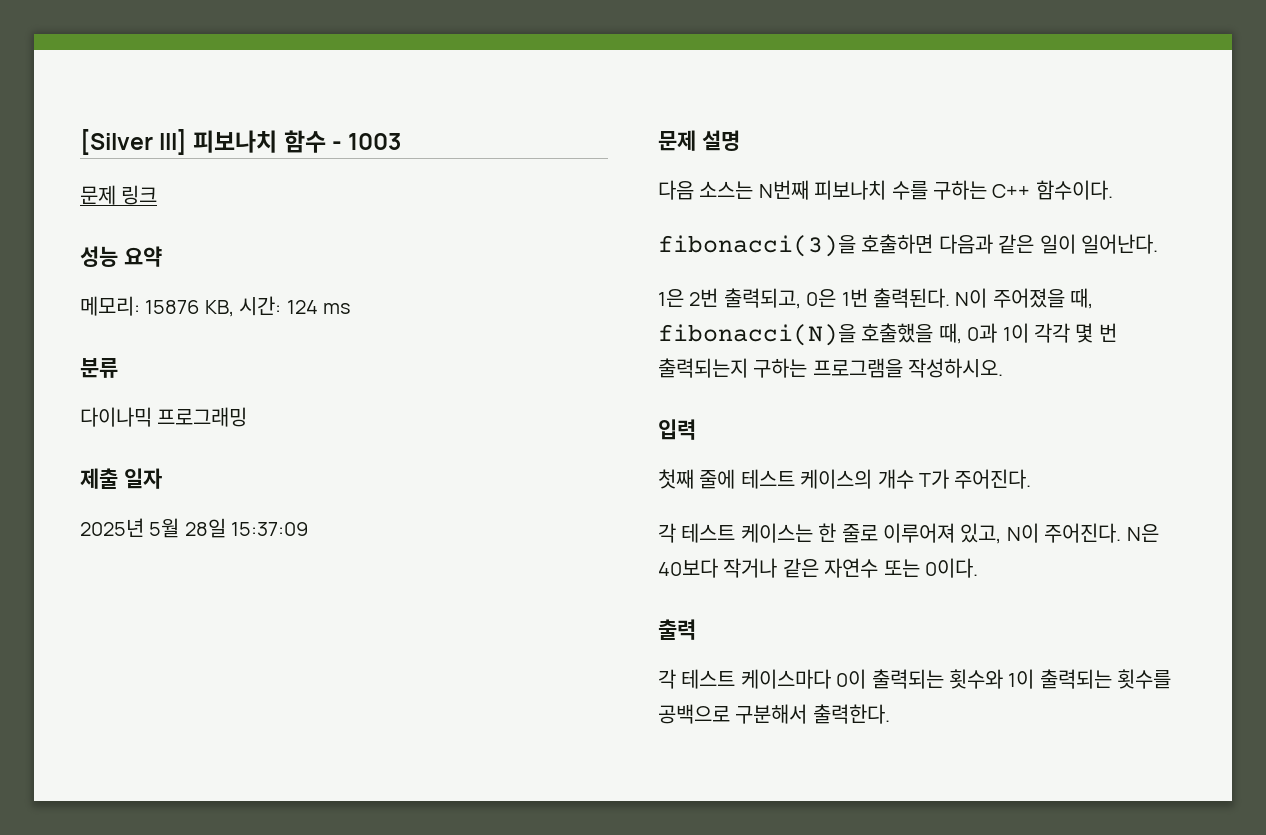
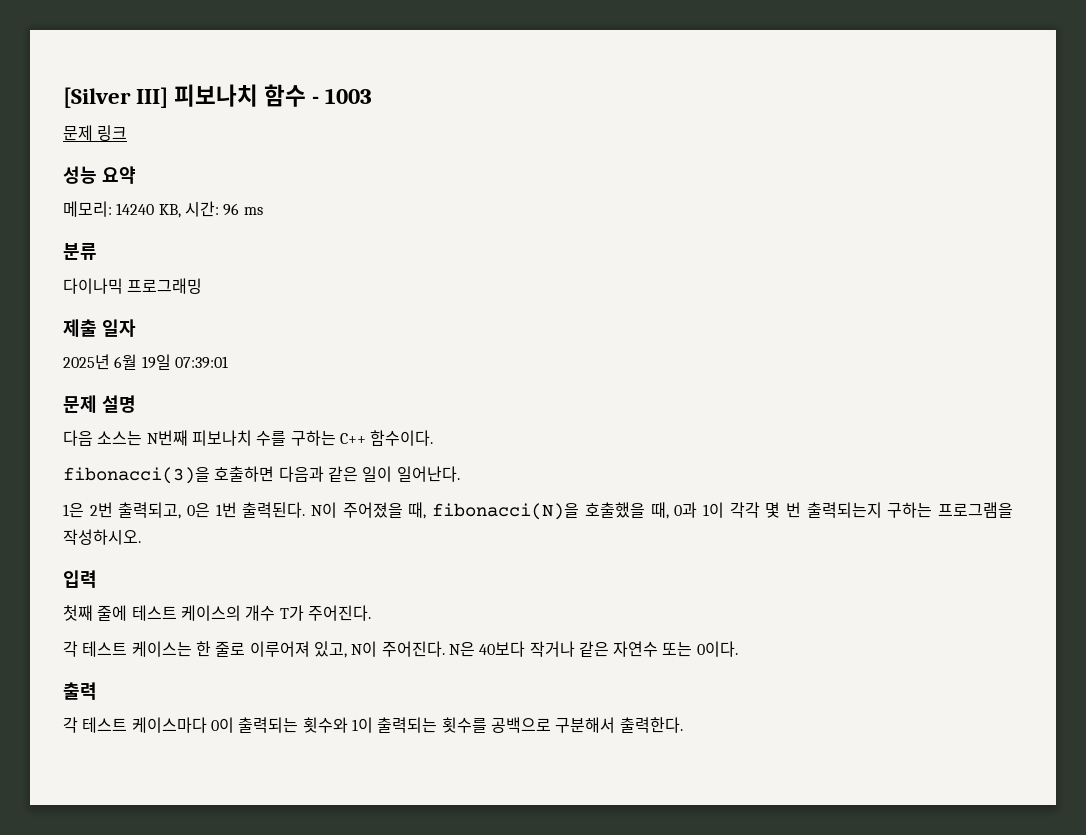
[145,300,200,314] 15876 -> [116,203,155,215] 14240
[286,300,318,314] 124 -> [223,203,240,216] 96
[149,518,309,538] 5월 28일 15:37:09 -> [114,354,228,370] 6월 19일 07:39:01

